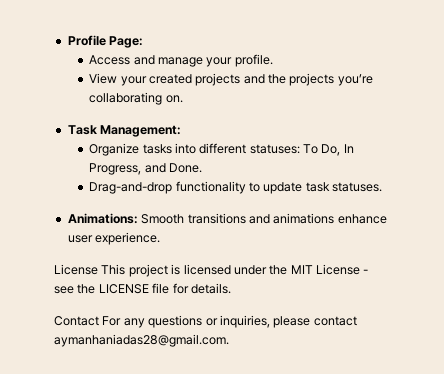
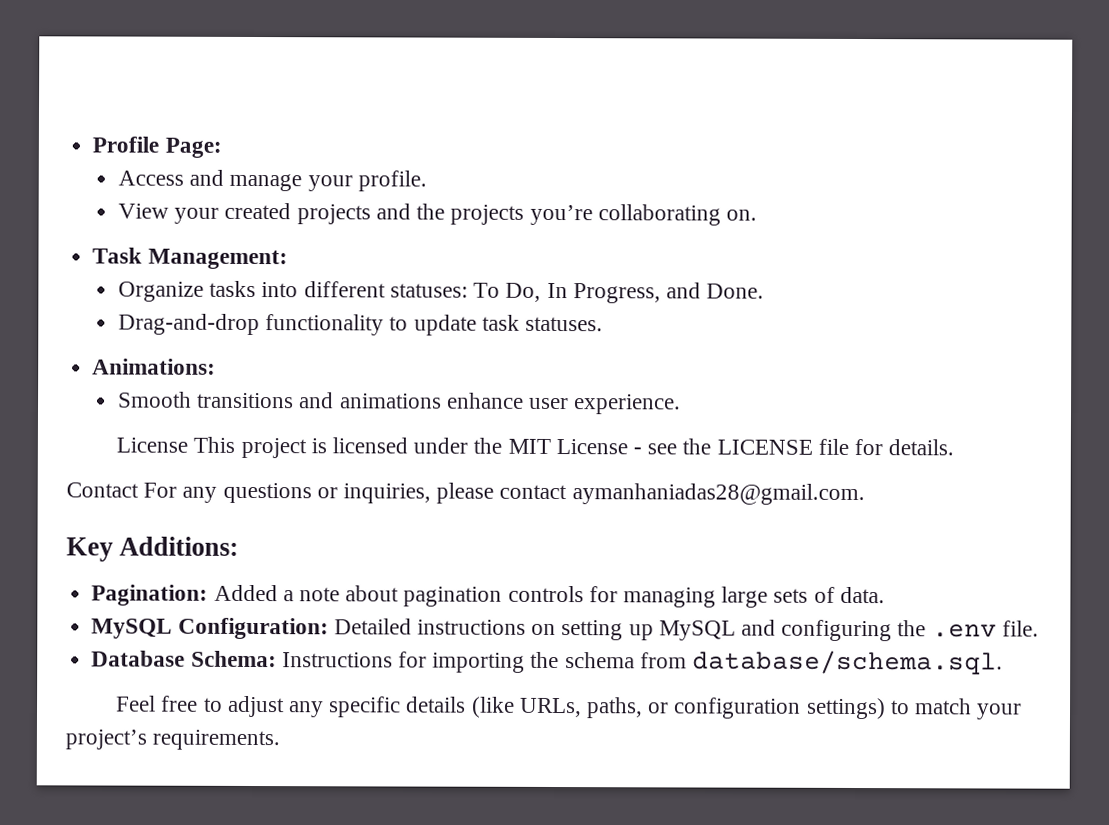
(138, 218) none -> (217, 366) //
(229, 340) none -> [66,536,240,562] [91,584,885,608] [91,617,1039,642] [91,650,1003,675] [116,695,1023,720] [65,729,281,751] // Key Additions: // Pagination: Added a note about pagination controls for managing large sets of data. // MySQL Configuration: Detailed instructions on setting up MySQL and configuring the .env file. // Database Schema: Instructions for importing the schema from database/schema.sql. // Feel free to adjust any specific details (like URLs, paths, or configuration settings) to match your project’s requirements.

